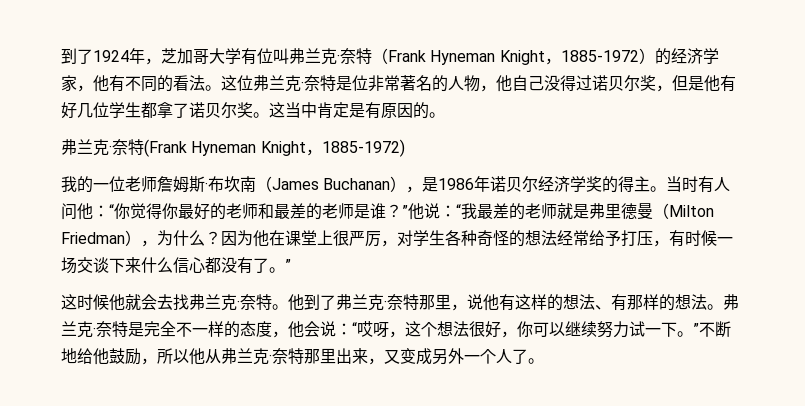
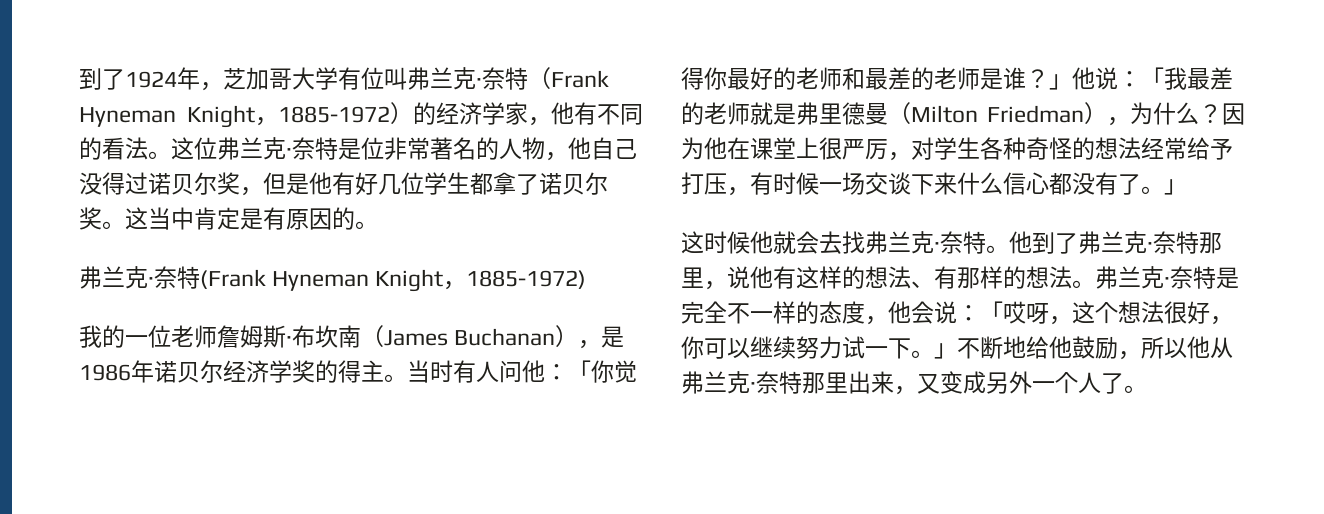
[109,204,114,217] “ -> [568,360,591,380] 「
[402,203,461,220] ”他说：“ -> [1049,67,1164,90] 」他说：「
[285,259,291,271] ” -> [1164,179,1187,195] 」
[352,322,357,335] “ -> [980,301,1003,321] 「
[693,323,699,335] ” -> [934,343,957,359] 」

